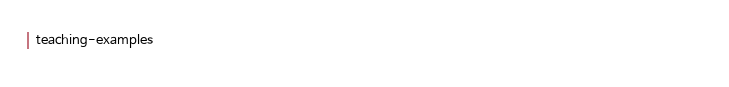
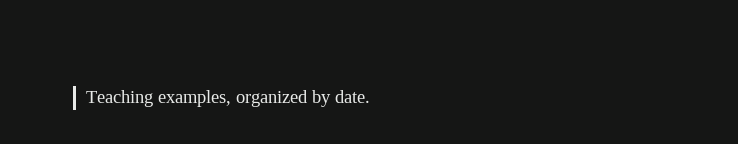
[35,34,153,48] teaching-examples -> [86,90,371,107] Teaching examples, organized by date.

